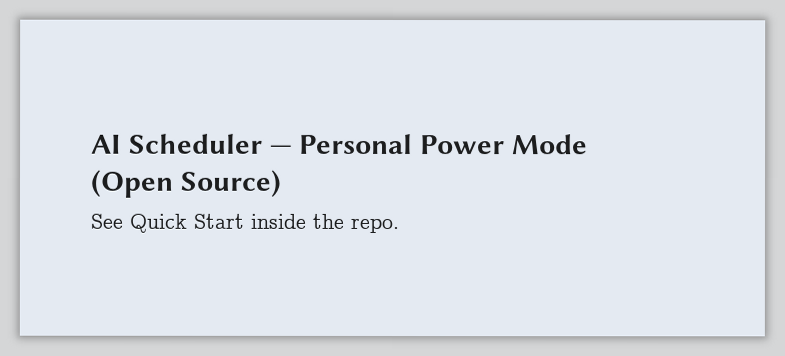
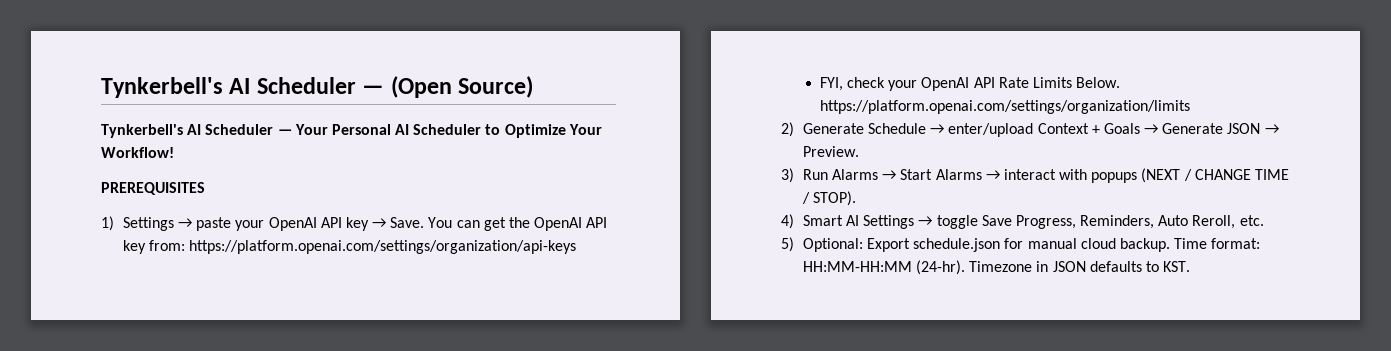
[91,133,589,155] AI Scheduler — Personal Power Mode -> [101,77,385,98] Tynkerbell's AI Scheduler —
[90,213,399,234] See Quick Start inside the repo. -> [101,124,602,138] [101,147,174,158] [101,182,205,195] [101,216,608,231] [122,240,577,254] [819,77,1121,91] [819,100,1190,114] [781,122,1279,137] [802,146,859,157] [781,168,1290,183] [801,191,856,206] [781,214,1264,229] [781,237,1261,252] [802,260,1191,275] Tynkerbell's AI Scheduler — Your Personal AI Scheduler to Optimize Your Workflow! // PREREQUISITES // 1) Settings → paste your OpenAI API key → Save. You can get the OpenAI API key from: https://platform.openai.com/settings/organization/api-keys // FYI, check your OpenAI API Rate Limits Below. https://platform.openai.com/settings/organization/limits // 2) Generate Schedule → enter/upload Context + Goals → Generate JSON → Preview. // 3) Run Alarms → Start Alarms → interact with popups (NEXT / CHANGE TIME / STOP). // 4) Smart AI Settings → toggle Save Progress, Reminders, Auto Reroll, etc. // 5) Optional: Export schedule.json for manual cloud backup. Time format: HH:MM-HH:MM (24-hr). Timezone in JSON defaults to KST.

